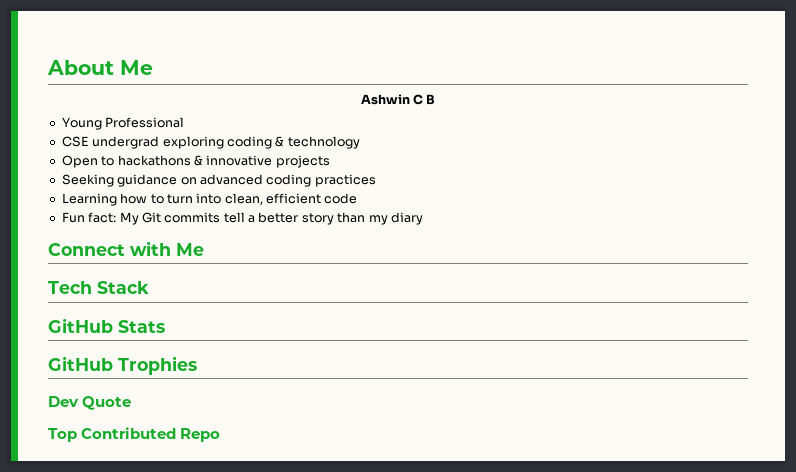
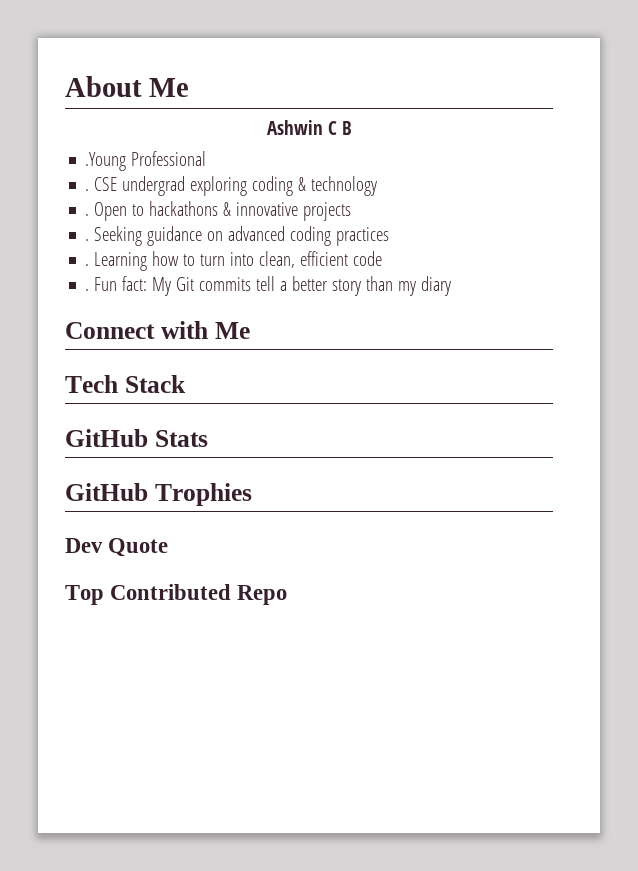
[61,117,102,130] Young -> [85,152,127,171] .Young
(185, 122) none -> [85,189,90,191] .
(360, 142) none -> [85,214,90,216] .
(330, 161) none -> [85,239,90,241] .
(376, 180) none -> [85,264,90,266] .
(358, 198) none -> [85,289,90,291] .

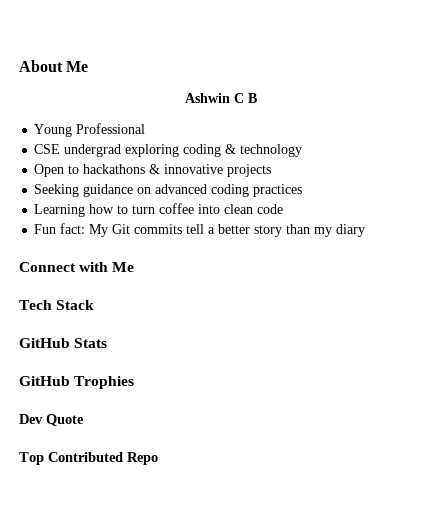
[85,152,127,171] .Young -> [34,124,73,137] Young
[85,189,90,191] . -> (146, 128) none
[85,214,90,216] . -> (303, 150) none
[85,239,90,241] . -> (272, 170) none
[85,264,90,266] . -> (303, 190) none
[230,251,349,268] into clean, efficient -> [159,203,254,214] coffee into clean
[85,289,90,291] . -> (284, 209) none

